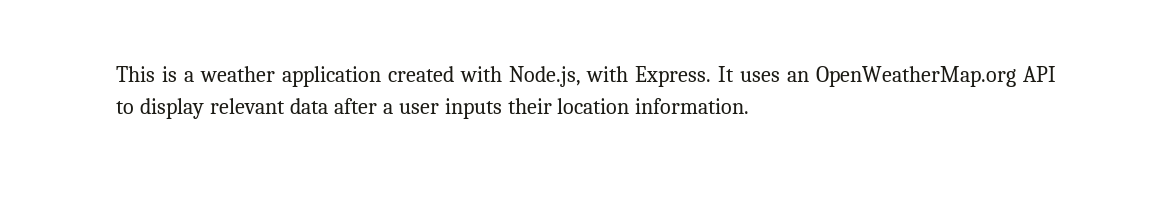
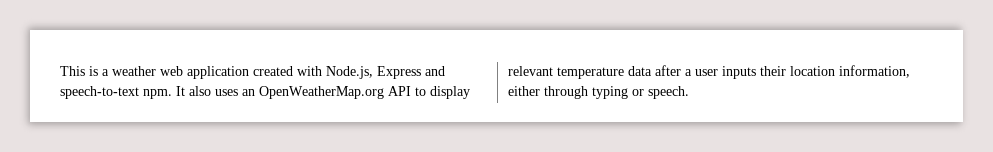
(275, 74) none -> [160,66,183,76] web
[586,66,735,87] with Express. It -> [377,66,445,79] [60,86,211,99] Express and speech-to-text npm. It also
(285, 106) none -> [557,67,624,79] temperature
[635,98,750,114] information. -> [839,65,910,78] [508,86,689,99] information, either through typing or speech.

